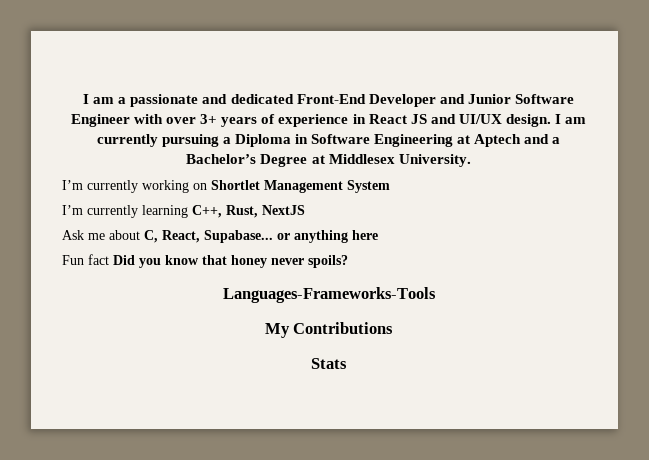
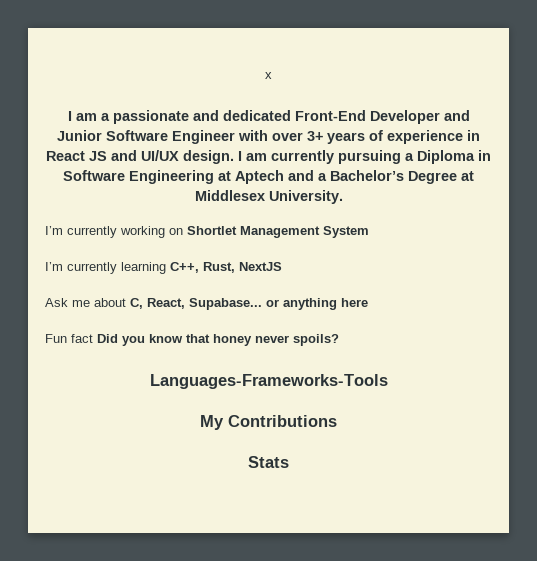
(83, 99) none -> [265,72,272,79] x //

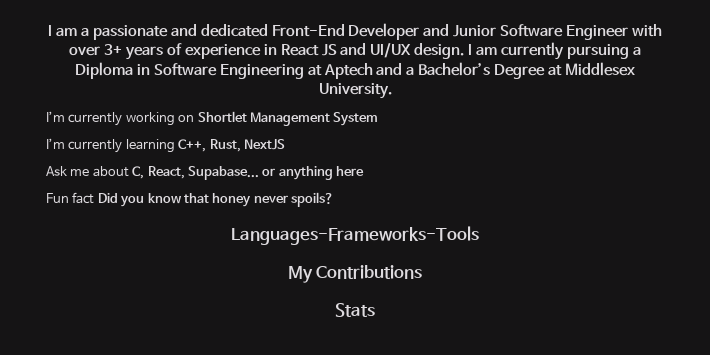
[265,72,272,79] x // -> (48, 30) none

